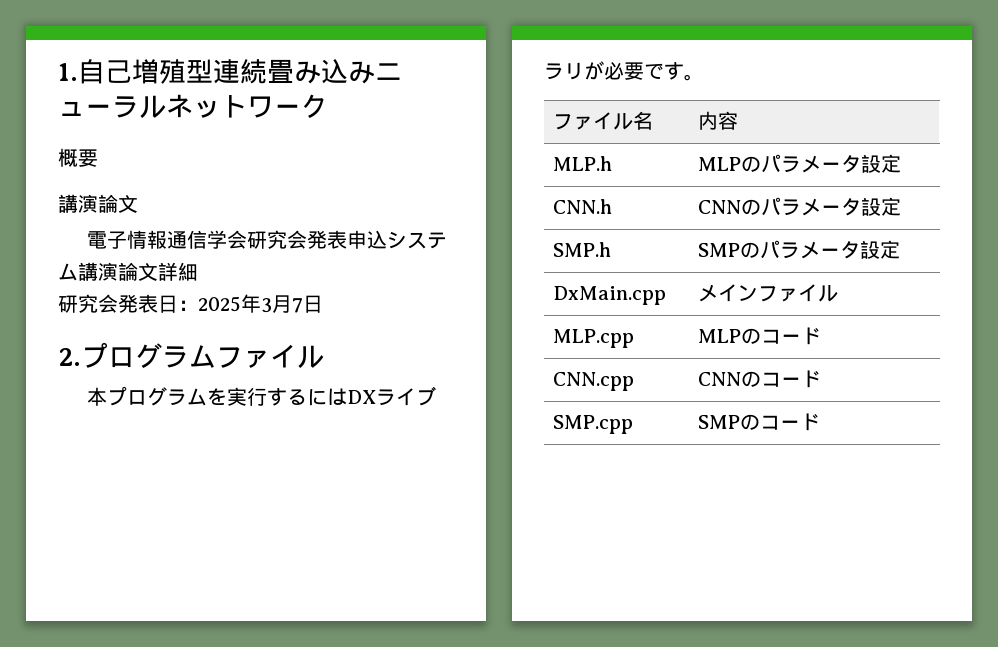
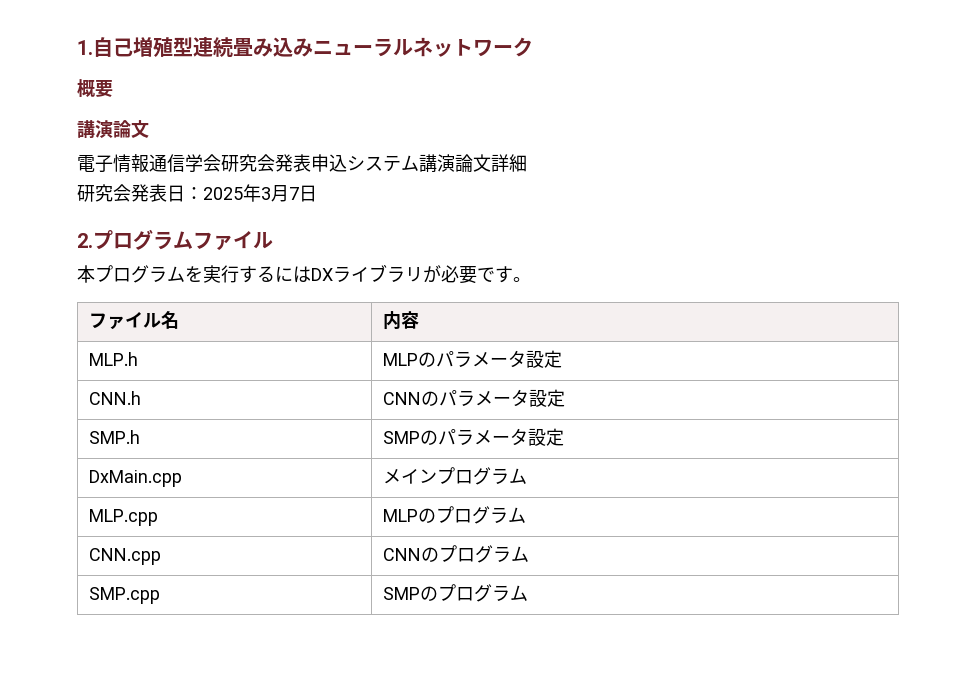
[757,284,838,302] ファイル -> [437,467,528,485] プログラム
[760,327,821,345] コード -> [436,506,527,524] プログラム
[760,370,821,388] コード -> [439,545,530,563] プログラム
[759,413,820,431] コード -> [438,584,529,602] プログラム

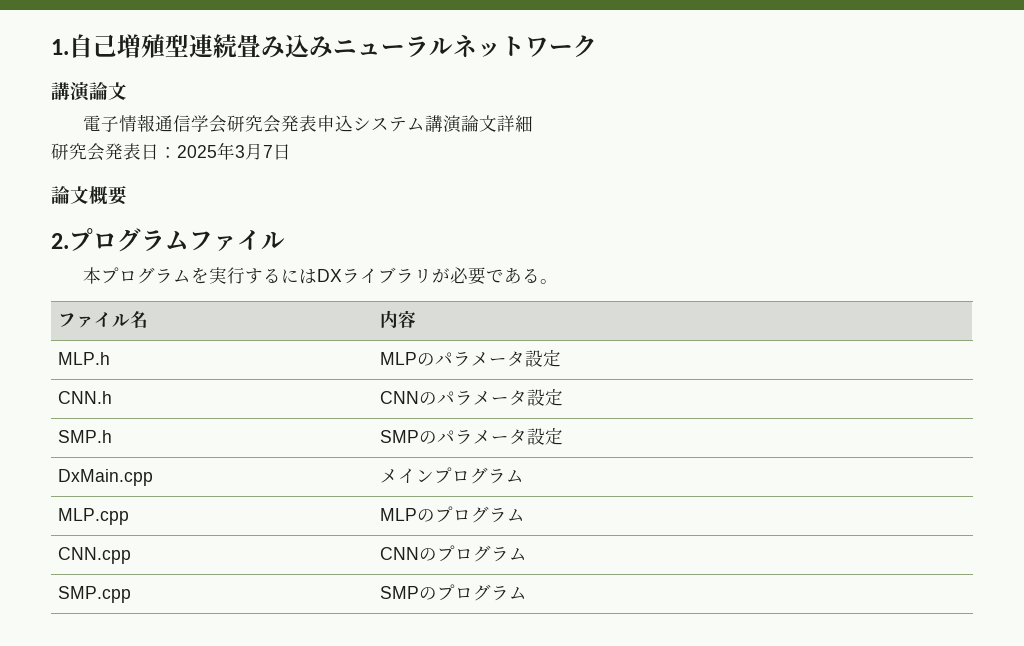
[77,79,113,97] // 概要 -> (597, 46) none
(317, 193) none -> [51,186,127,205] // 論文概要
[495,266,513,283] す -> [504,268,541,284] ある

